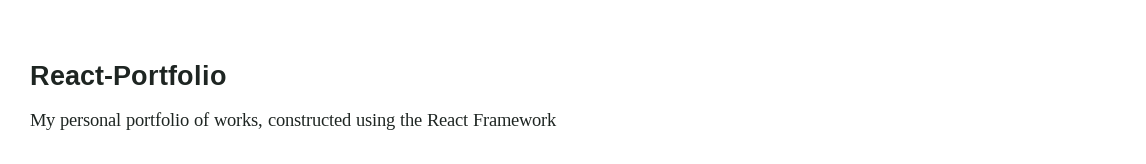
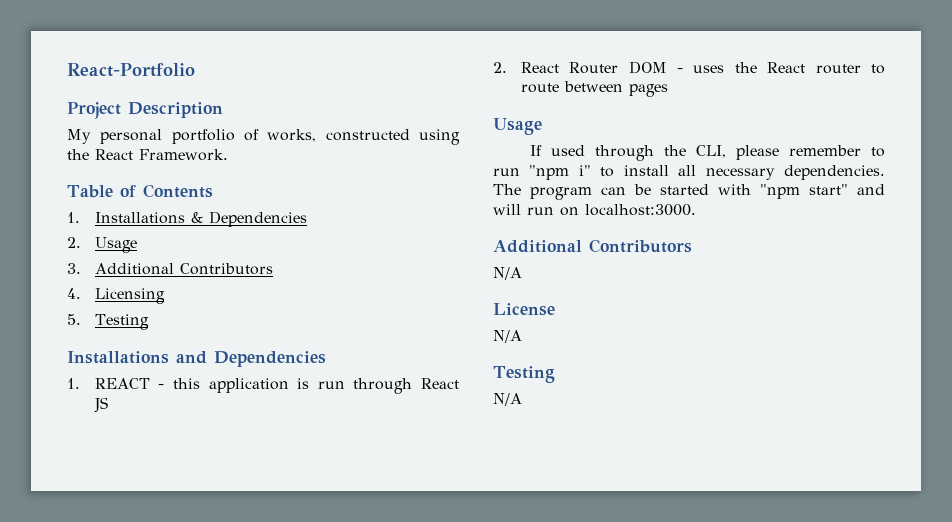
(227, 75) none -> [67,102,223,119] // Project Description
[473,113,557,126] Framework -> [139,149,228,161] [67,184,213,198] [67,211,307,227] [67,237,137,253] [67,263,273,275] [67,288,165,304] [67,314,149,330] [67,351,326,367] [67,378,459,394] [93,397,108,413] [493,61,885,74] [520,81,668,97] [493,118,542,135] [529,145,885,161] [493,165,885,180] [493,184,885,200] [493,204,696,216] [493,239,692,253] [493,267,522,280] [493,303,555,316] [493,330,522,343] [493,366,555,383] [493,393,522,406] Framework. // Table of Contents // 1. Installations & Dependencies // 2. Usage // 3. Additional Contributors // 4. Licensing // 5. Testing // Installations and Dependencies // 1. REACT - this application is run through React JS // 2. React Router DOM - uses the React router to route between pages // Usage // If used through the CLI, please remember to run "npm i" to install all necessary dependencies. The program can be started with "npm start" and will run on localhost:3000. // Additional Contributors // N/A // License // N/A // Testing // N/A

